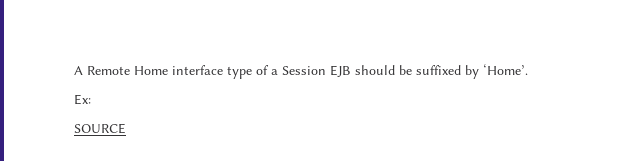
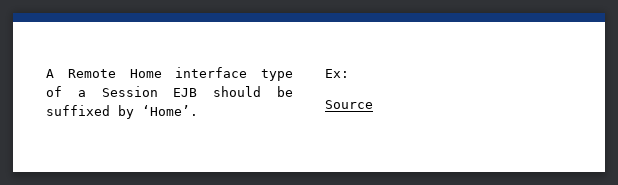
[74,123,126,134] SOURCE -> [325,100,373,109] Source

